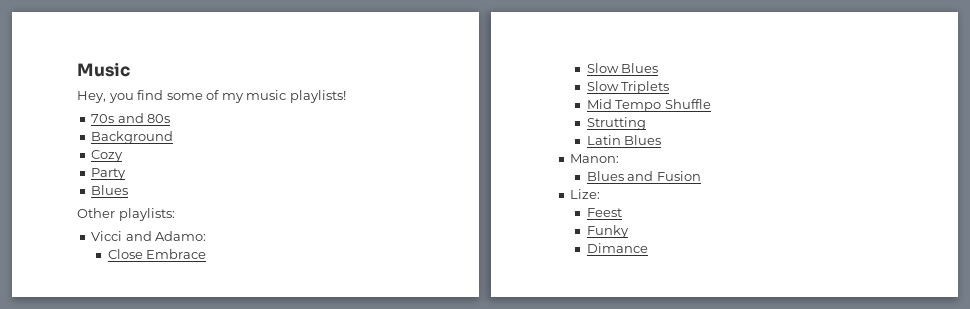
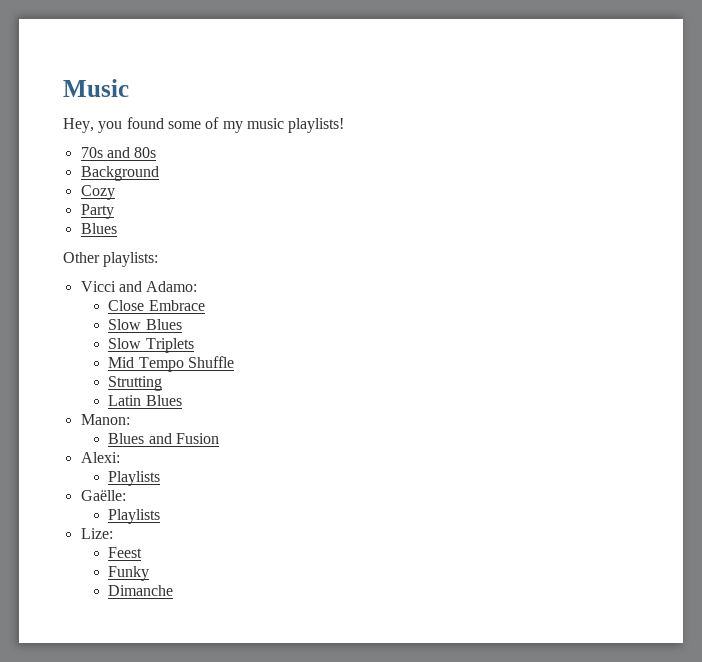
[137,90,164,100] find -> [126,117,164,129] found
(701, 176) none -> [80,452,120,463] [108,471,161,486] [80,490,126,501] [108,509,161,524] // Alexi: // Playlists // Gaëlle: // Playlists
[586,243,648,253] Dimance -> [108,585,174,596] Dimanche

